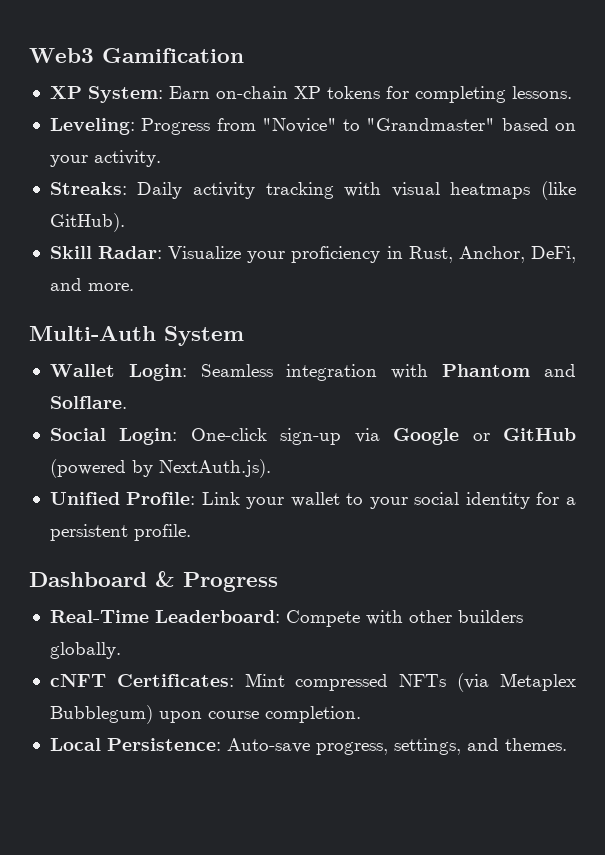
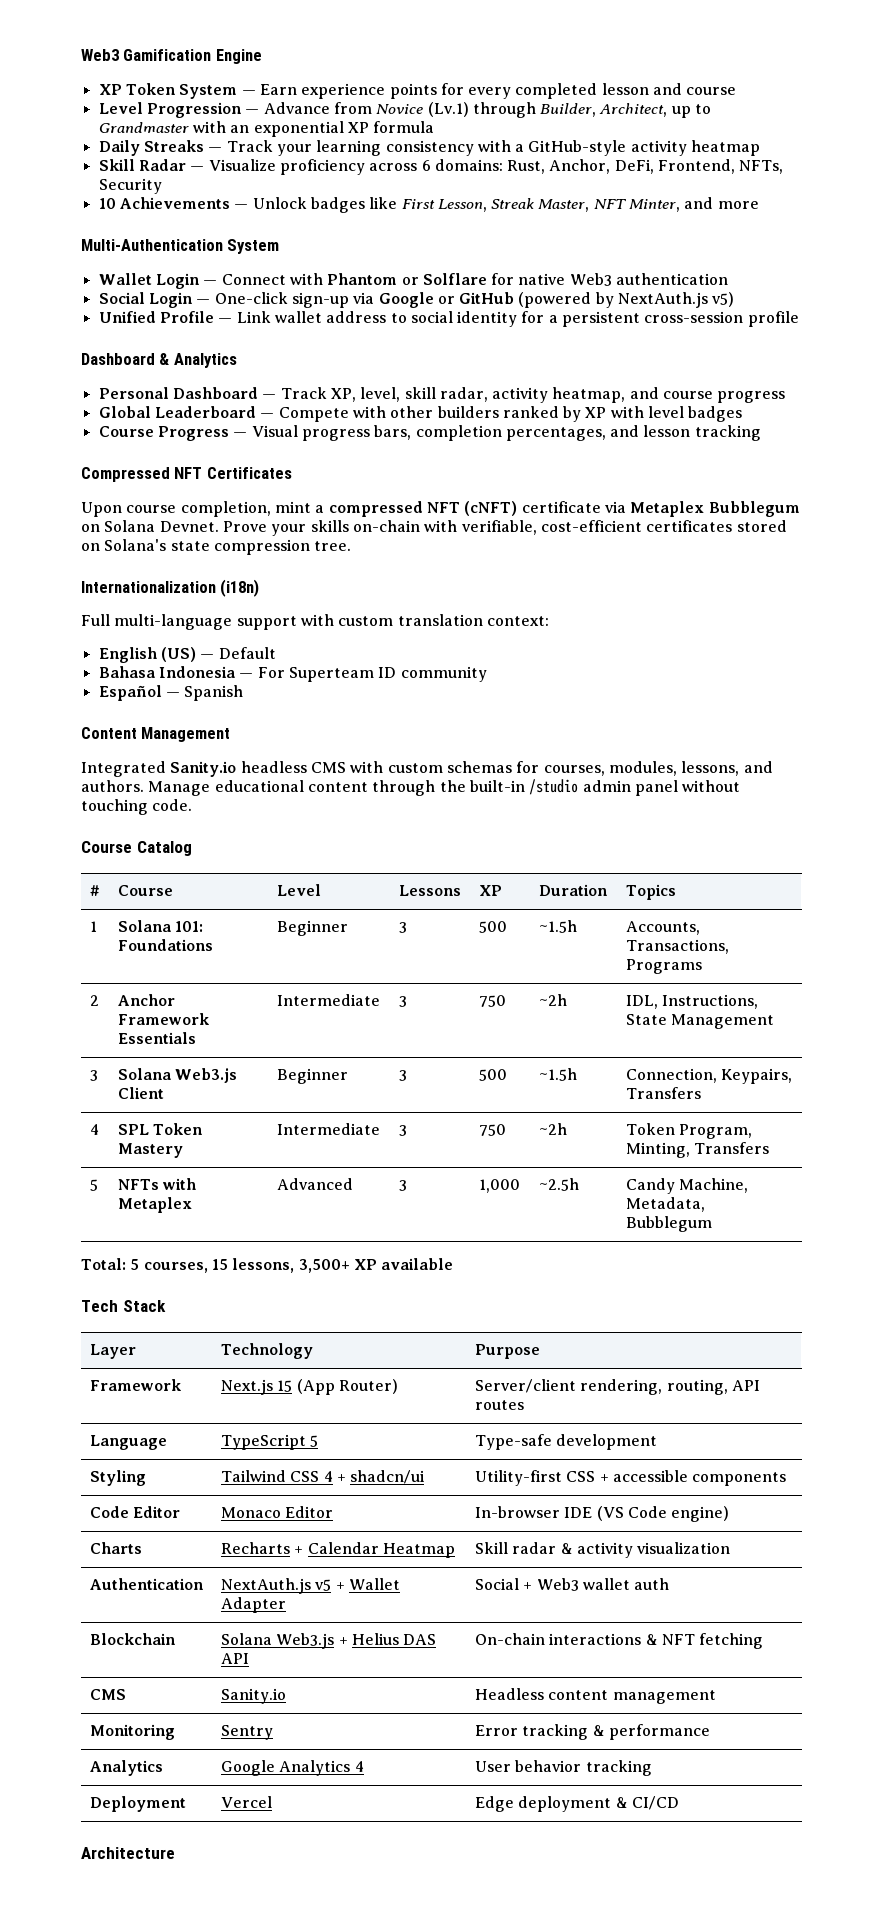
[49,86,572,103] [49,118,576,135] [49,150,161,167] [49,181,576,200] [49,213,125,232] [49,246,576,263] [49,278,134,291] [29,326,244,346] [49,364,576,381] [49,396,127,409] [49,428,178,445] // XP System: Earn on-chain XP tokens for completing lessons. // Leveling: Progress from "Novice" to "Grandmaster" based on your activity. // Streaks: Daily activity tracking with visual heatmaps (like GitHub). // Skill Radar: Visualize your proficiency in Rust, Anchor, DeFi, and more. // Multi-Auth System // Wallet Login: Seamless integration with Phantom and Solflare. // Social Login: -> [215,49,262,64] [98,83,737,99] [98,102,712,118] [98,121,435,137] [98,140,761,156] [98,159,784,175] [98,178,162,194] [98,197,759,213] [81,239,280,254] [98,273,729,289] [98,292,211,308] Engine // XP Token System — Earn experience points for every completed lesson and course // Level Progression — Advance from Novice (Lv.1) through Builder, Architect, up to Grandmaster with an exponential XP formula // Daily Streaks — Track your learning consistency with a GitHub-style activity heatmap // Skill Radar — Visualize proficiency across 6 domains: Rust, Anchor, DeFi, Frontend, NFTs, Security // 10 Achievements — Unlock badges like First Lesson, Streak Master, NFT Minter, and more // Multi-Authentication System // Wallet Login — Connect with Phantom or Solflare for native Web3 authentication // Social Login —
[158,459,271,478] NextAuth.js). -> [618,292,735,308] NextAuth.js v5)
[126,492,408,509] Profile: Link your wallet to your -> [159,311,407,323] Profile — Link wallet address to
[133,524,191,541] profile. -> [644,311,799,327] cross-session profile
[183,572,278,592] [49,610,523,627] [49,642,121,659] [49,673,576,692] [49,705,361,724] [49,738,567,755] Progress // Real-Time Leaderboard: Compete with other builders globally. // cNFT Certificates: Mint compressed NFTs (via Metaplex Bubblegum) upon course completion. // Local Persistence: Auto-save progress, settings, and themes. -> [173,353,237,368] [98,387,786,403] [98,406,743,422] [98,425,761,441] [81,467,292,482] [81,501,800,517] [81,520,787,536] [81,539,352,555] [81,579,260,597] [81,614,549,630] [98,647,276,663] [98,666,487,682] [98,685,244,701] [81,727,231,742] [81,761,773,777] [81,779,741,796] [81,799,193,815] [81,841,192,856] [89,885,100,896] [117,885,173,896] [276,884,321,896] [398,885,461,896] [478,885,502,896] [538,884,608,896] [625,884,676,900] [89,921,97,932] [117,920,204,932] [117,939,213,951] [276,920,348,936] [398,922,407,933] [478,921,507,933] [538,920,577,933] [625,921,700,935] [625,939,729,954] [625,959,702,974] [89,995,99,1006] [117,994,175,1006] [117,1013,209,1025] [117,1032,196,1044] [276,994,380,1006] [398,996,407,1007] [478,995,506,1007] [538,994,567,1006] [625,994,759,1009] [625,1014,775,1029] [89,1070,98,1081] [117,1068,238,1083] [117,1087,164,1099] [276,1068,348,1084] [398,1070,407,1081] [478,1069,507,1081] [538,1068,577,1081] [625,1068,793,1084] [625,1087,701,1099] [89,1124,99,1135] [117,1123,204,1135] [117,1143,183,1158] [276,1123,380,1135] [398,1125,407,1136] [478,1124,506,1136] [538,1123,567,1135] [625,1123,753,1139] [625,1142,770,1158] [89,1179,98,1191] [117,1178,197,1190] [117,1197,192,1213] [276,1178,353,1190] [398,1180,407,1191] [478,1179,520,1193] [538,1178,579,1191] [625,1178,749,1194] [625,1197,705,1212] [625,1216,712,1232] [81,1258,454,1273] [81,1300,166,1312] [89,1344,136,1359] [220,1343,313,1359] [474,1344,540,1359] [89,1379,181,1391] [220,1379,398,1395] [474,1379,760,1395] [474,1400,524,1410] [89,1435,167,1450] [220,1434,319,1450] [474,1434,658,1450] [89,1470,146,1486] [220,1470,426,1484] [474,1470,787,1486] [89,1506,181,1518] [220,1506,334,1518] [474,1506,730,1522] [89,1542,142,1554] [220,1542,455,1558] [474,1542,731,1558] [89,1578,204,1590] [220,1578,400,1594] [220,1597,286,1613] [474,1578,670,1591] [89,1633,176,1645] [220,1633,437,1649] [220,1653,249,1664] [474,1633,764,1649] [89,1689,126,1700] [220,1688,286,1704] [474,1688,716,1704] [89,1724,175,1740] [220,1725,273,1740] [474,1724,710,1740] [89,1760,163,1776] [220,1760,364,1776] [474,1760,652,1776] [89,1796,186,1812] [220,1796,272,1808] [474,1796,679,1812] [81,1847,175,1859] Analytics // Personal Dashboard — Track XP, level, skill radar, activity heatmap, and course progress // Global Leaderboard — Compete with other builders ranked by XP with level badges // Course Progress — Visual progress bars, completion percentages, and lesson tracking // Compressed NFT Certificates // Upon course completion, mint a compressed NFT (cNFT) certificate via Metaplex Bubblegum on Solana Devnet. Prove your skills on-chain with verifiable, cost-efficient certificates stored on Solana's state compression tree. // Internationalization (i18n) // Full multi-language support with custom translation context: // English (US) — Default // Bahasa Indonesia — For Superteam ID community // Español — Spanish // Content Management // Integrated Sanity.io headless CMS with custom schemas for courses, modules, lessons, and authors. Manage educational content through the built-in /studio admin panel without touching code. // Course Catalog // # | Course | Level | Lessons | XP | Duration | Topics // 1 | Solana 101: Foundations | Beginner | 3 | 500 | ~1.5h | Accounts, Transactions, Programs // 2 | Anchor Framework Essentials | Intermediate | 3 | 750 | ~2h | IDL, Instructions, State Management // 3 | Solana Web3.js Client | Beginner | 3 | 500 | ~1.5h | Connection, Keypairs, Transfers // 4 | SPL Token Mastery | Intermediate | 3 | 750 | ~2h | Token Program, Minting, Transfers // 5 | NFTs with Metaplex | Advanced | 3 | 1,000 | ~2.5h | Candy Machine, Metadata, Bubblegum // Total: 5 courses, 15 lessons, 3,500+ XP available // Tech Stack // Layer | Technology | Purpose // Framework | Next.js 15 (App Router) | Server/client rendering, routing, API routes // Language | TypeScript 5 | Type-safe development // Styling | Tailwind CSS 4 + shadcn/ui | Utility-first CSS + accessible components // Code Editor | Monaco Editor | In-browser IDE (VS Code engine) // Charts | Recharts + Calendar Heatmap | Skill radar & activity visualization // Authentication | NextAuth.js v5 + Wallet Adapter | Social + Web3 wallet auth // Blockchain | Solana Web3.js + Helius DAS API | On-chain interactions & NFT fetching // CMS | Sanity.io | Headless content management // Monitoring | Sentry | Error tracking & performance // Analytics | Google Analytics 4 | User behavior tracking // Deployment | Vercel | Edge deployment & CI/CD // Architecture

